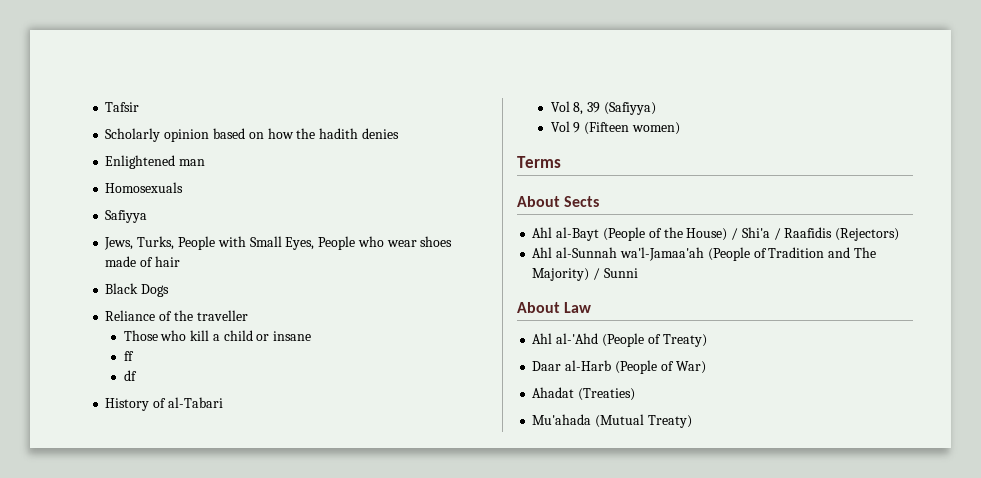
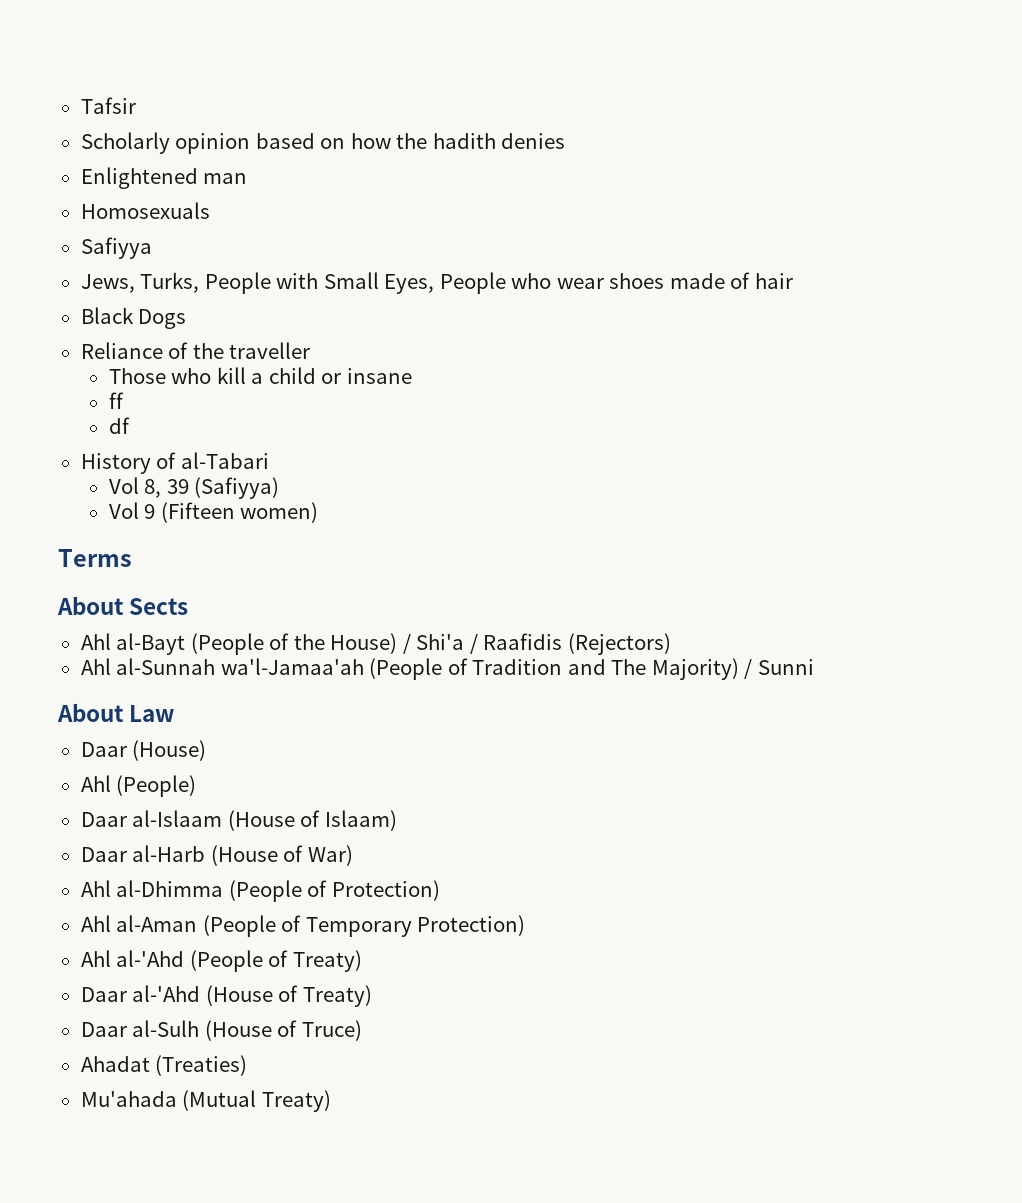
(592, 307) none -> [80,740,207,761] [80,775,197,797] [80,810,397,831] [80,845,353,866] [80,880,440,902] [80,915,526,937] // Daar (House) // Ahl (People) // Daar al-Islaam (House of Islaam) // Daar al-Harb (House of War) // Ahl al-Dhimma (People of Protection) // Ahl al-Aman (People of Temporary Protection)
[565,360,706,374] al-Harb (People of War) -> [132,985,372,1007] [80,1020,362,1041] al-'Ahd (House of Treaty) // Daar al-Sulh (House of Truce)

